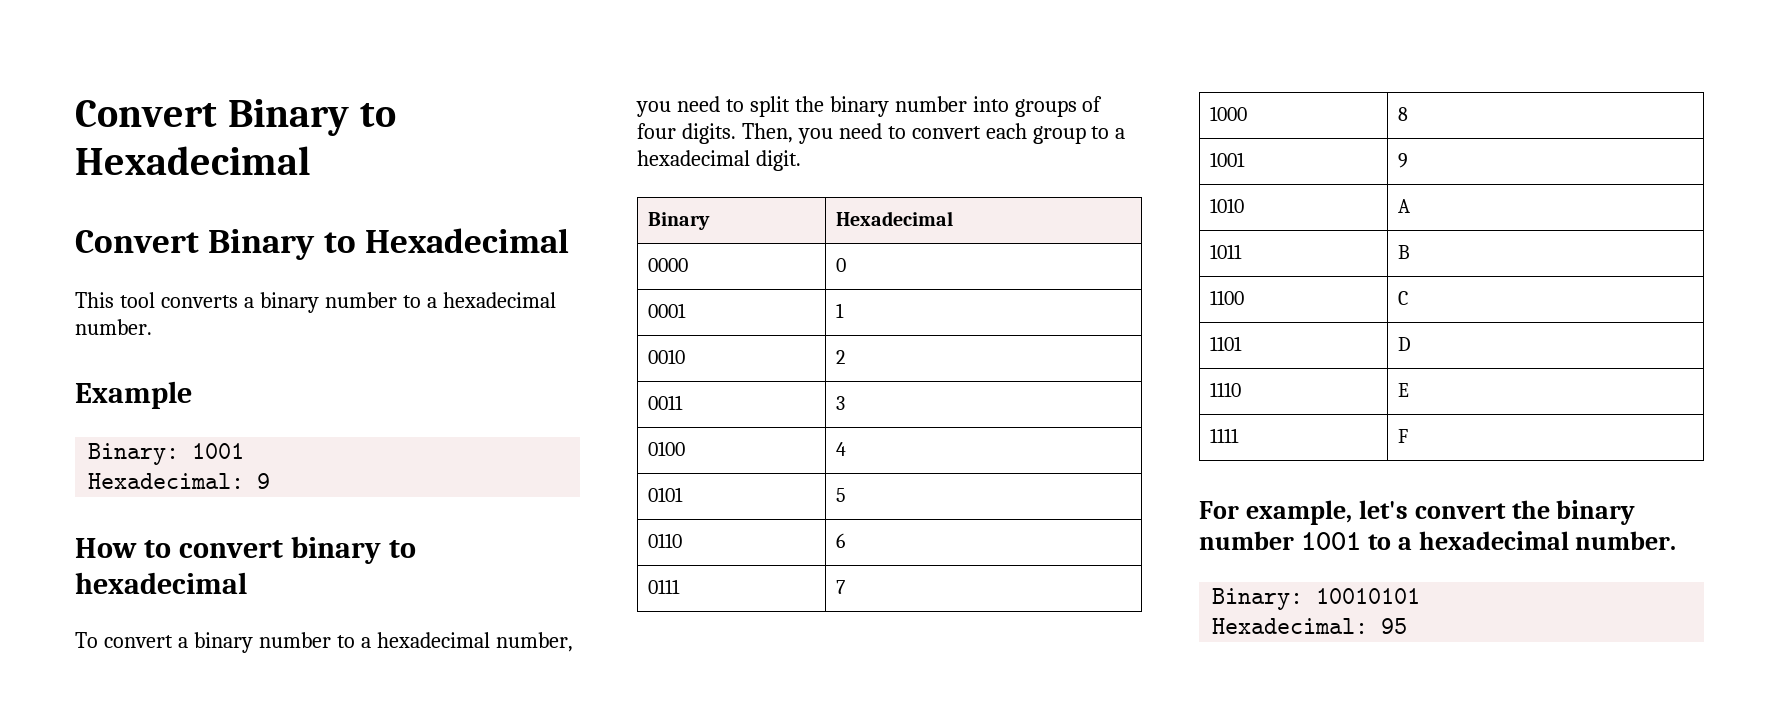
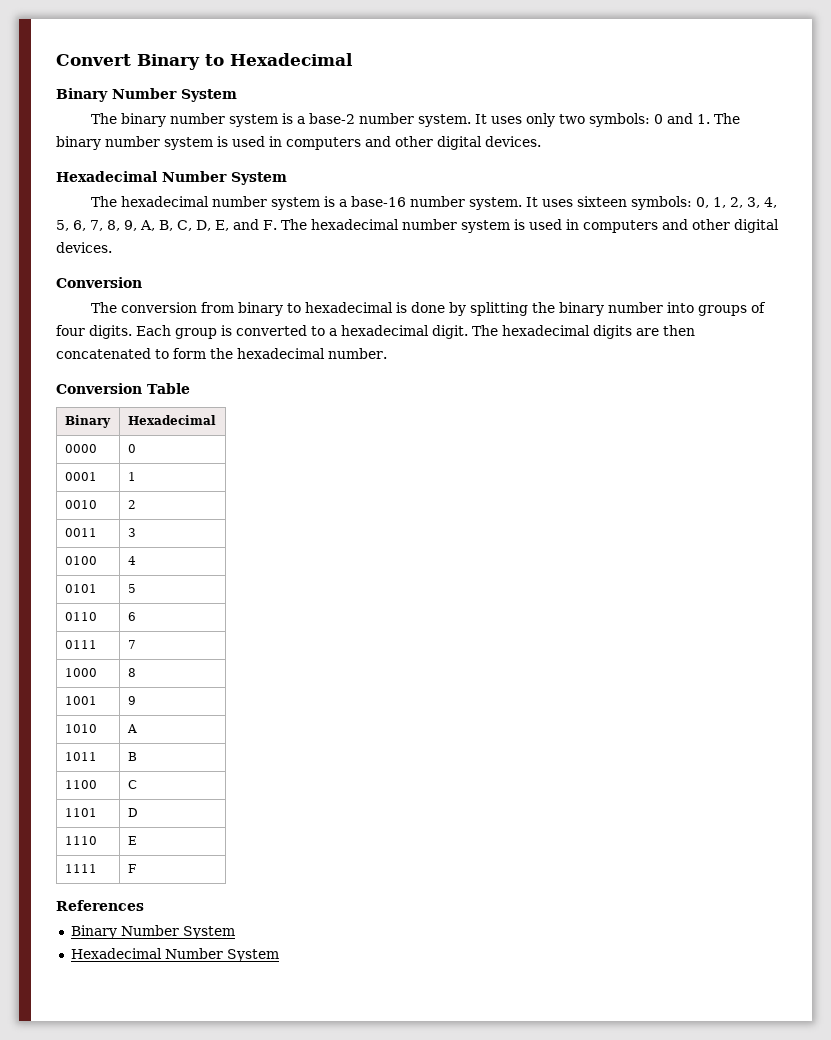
[75,99,396,136] [75,146,310,175] [75,228,569,260] [75,292,556,313] [75,319,152,335] [75,381,192,409] [88,443,245,465] [88,473,271,489] [75,536,416,564] [75,572,247,594] [75,632,573,653] [636,96,790,117] Convert Binary to Hexadecimal // Convert Binary to Hexadecimal // This tool converts a binary number to a hexadecimal number. // Example // Binary: 1001 // Hexadecimal: 9 // How to convert binary to hexadecimal // To convert a binary number to a hexadecimal number, you need to split -> [56,53,353,70] [56,88,237,102] [90,113,740,127] [56,136,541,150] [56,171,287,185] [90,196,777,210] [56,219,779,233] [56,242,112,253] [56,277,142,288] [90,302,528,316] Convert Binary to Hexadecimal // Binary Number System // The binary number system is a base-2 number system. It uses only two symbols: 0 and 1. The binary number system is used in computers and other digital devices. // Hexadecimal Number System // The hexadecimal number system is a base-16 number system. It uses sixteen symbols: 0, 1, 2, 3, 4, 5, 6, 7, 8, 9, A, B, C, D, E, and F. The hexadecimal number system is used in computers and other digital devices. // Conversion // The conversion from binary to hexadecimal is done by splitting
[741,123,1126,144] [637,150,801,171] Then, you need to convert each group to a hexadecimal digit. -> [136,325,695,339] [56,348,387,359] [56,383,190,394] Each group is converted to a hexadecimal digit. The hexadecimal digits are then concatenated to form the hexadecimal number. // Conversion Table
[1199,500,1636,525] [1199,531,1677,550] [1212,588,1421,610] [1212,618,1408,634] For example, let's convert the binary number 1001 to a hexadecimal number. // Binary: 10010101 // Hexadecimal: 95 -> [56,900,144,911] [70,925,235,939] [70,948,279,962] References // Binary Number System // Hexadecimal Number System

